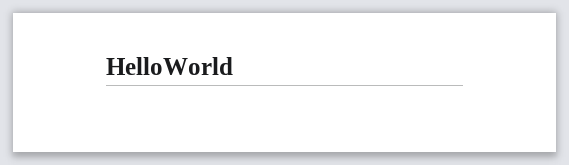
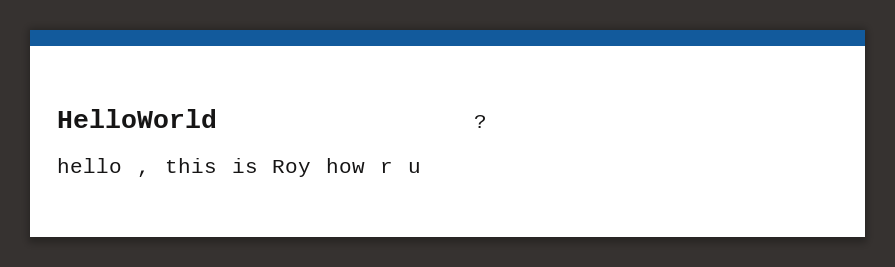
(233, 66) none -> [57,158,421,177] [474,115,487,128] // hello , this is Roy how r u ?

